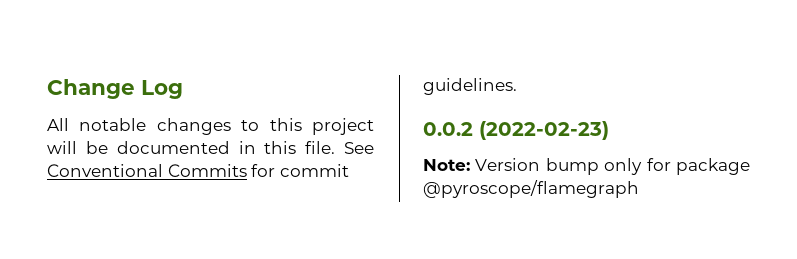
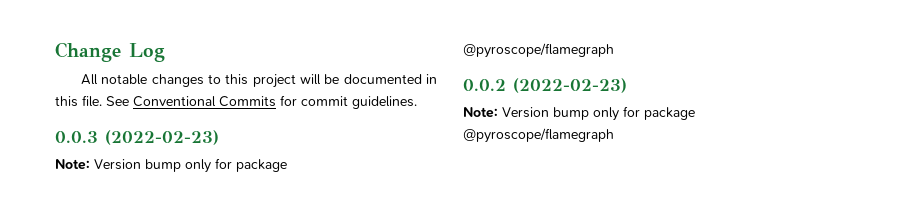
(517, 86) none -> [55,130,219,145] [55,158,287,173] [463,43,614,58] // 0.0.3 (2022-02-23) // Note: Version bump only for package @pyroscope/flamegraph

